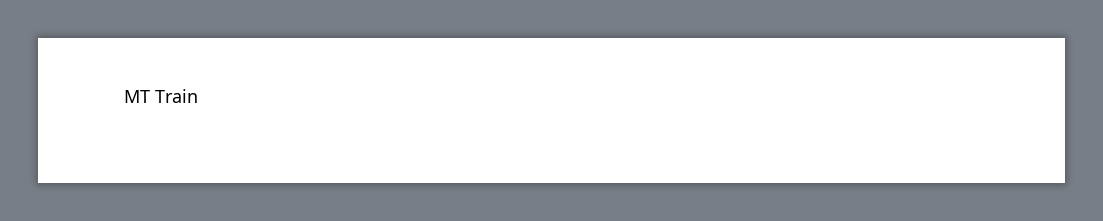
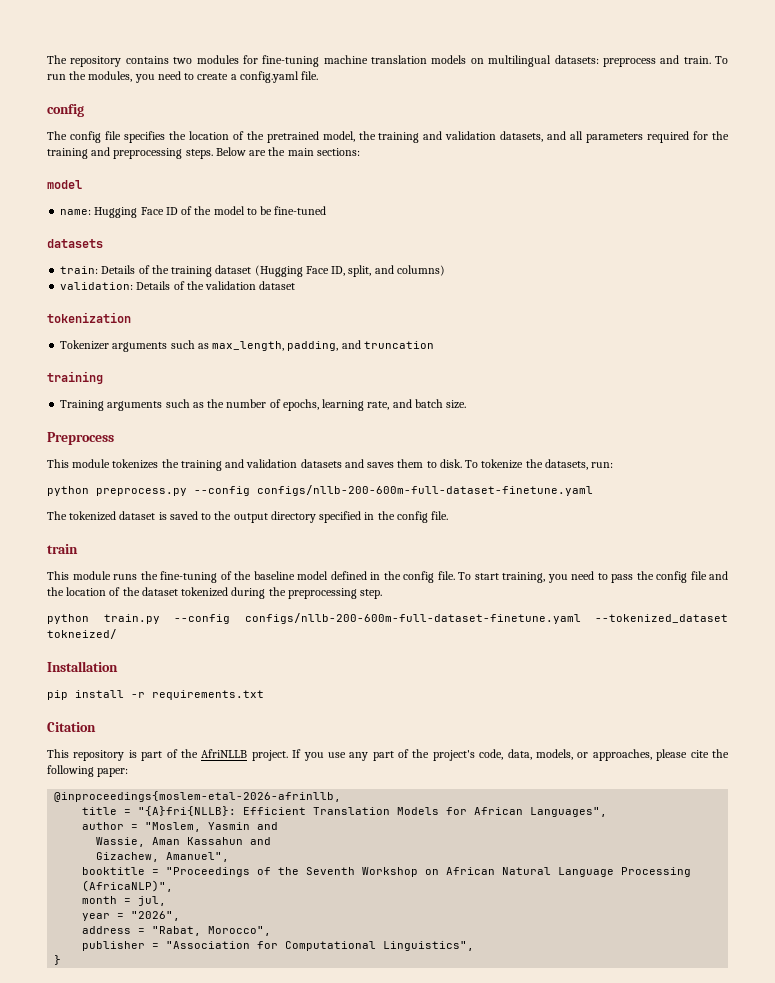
[124,89,198,103] MT Train -> [47,55,728,67] [47,71,319,83] [47,104,84,117] [47,131,730,143] [47,147,360,159] [47,180,82,189] [60,206,327,218] [47,239,103,248] [60,265,445,277] [60,281,296,290] [47,312,131,323] [60,340,434,352] [47,371,103,384] [60,399,467,411] [47,432,114,445] [47,459,614,471] [47,485,593,496] [47,511,449,523] [47,544,78,554] [47,571,728,583] [47,587,383,599] [47,613,728,624] [47,629,117,639] [47,661,118,672] [47,690,264,700] [47,722,96,732] [47,749,729,761] [47,765,129,777] [54,791,342,802] [82,806,608,817] [82,822,279,832] [96,837,272,847] [96,852,230,862] [82,867,692,877] [82,880,174,892] [82,896,167,906] [82,911,181,921] [82,926,272,936] [82,941,475,951] [54,955,62,965] The repository contains two modules for fine-tuning machine translation models on multilingual datasets: preprocess and train. To run the modules, you need to create a config.yaml file. // config // The config file specifies the location of the pretrained model, the training and validation datasets, and all parameters required for the training and preprocessing steps. Below are the main sections: // model // name: Hugging Face ID of the model to be fine-tuned // datasets // train: Details of the training dataset (Hugging Face ID, split, and columns) // validation: Details of the validation dataset // tokenization // Tokenizer arguments such as max_length, padding, and truncation // training // Training arguments such as the number of epochs, learning rate, and batch size. // Preprocess // This module tokenizes the training and validation datasets and saves them to disk. To tokenize the datasets, run: // python preprocess.py --config configs/nllb-200-600m-full-dataset-finetune.yaml // The tokenized dataset is saved to the output directory specified in the config file. // train // This module runs the fine-tuning of the baseline model defined in the config file. To start training, you need to pass the config file and the location of the dataset tokenized during the preprocessing step. // python train.py --config configs/nllb-200-600m-full-dataset-finetune.yaml --tokenized_dataset tokneized/ // Installation // pip install -r requirements.txt // Citation // This repository is part of the AfriNLLB project. If you use any part of the project's code, data, models, or approaches, please cite the following paper: // @inproceedings{moslem-etal-2026-afrinllb, // title = "{A}fri{NLLB}: Efficient Translation Models for African Languages", // author = "Moslem, Yasmin and // Wassie, Aman Kassahun and // Gizachew, Amanuel", // booktitle = "Proceedings of the Seventh Workshop on African Natural Language Processing (AfricaNLP)", // month = jul, // year = "2026", // address = "Rabat, Morocco", // publisher = "Association for Computational Linguistics", // }

